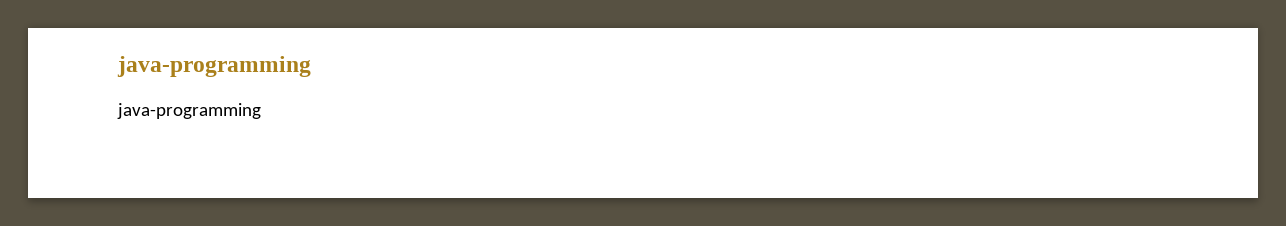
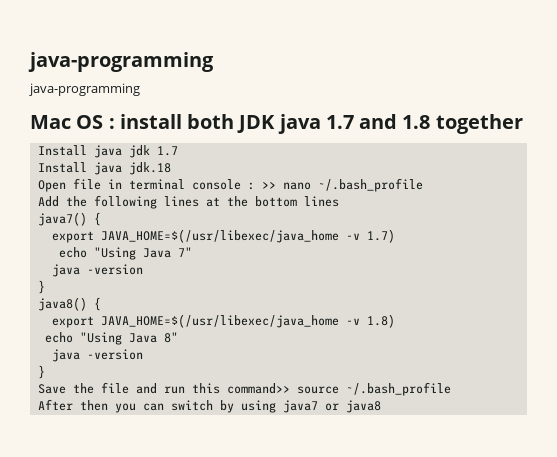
(261, 111) none -> [30,114,523,134] [37,145,178,158] [37,162,171,175] [37,178,423,192] [37,195,339,209] [37,212,101,226] [51,229,395,243] [58,247,192,260] [51,264,143,277] [37,280,45,294] [37,297,101,311] [51,314,395,328] [44,332,178,345] [51,349,143,362] [37,365,45,379] [37,382,451,396] [37,399,381,413] // Mac OS : install both JDK java 1.7 and 1.8 together // Install java jdk 1.7 // Install java jdk.18 // Open file in terminal console : >> nano ~/.bash_profile // Add the following lines at the bottom lines // java7() { // export JAVA_HOME=$(/usr/libexec/java_home -v 1.7) // echo "Using Java 7" // java -version // } // java8() { // export JAVA_HOME=$(/usr/libexec/java_home -v 1.8) // echo "Using Java 8" // java -version // } // Save the file and run this command>> source ~/.bash_profile // After then you can switch by using java7 or java8

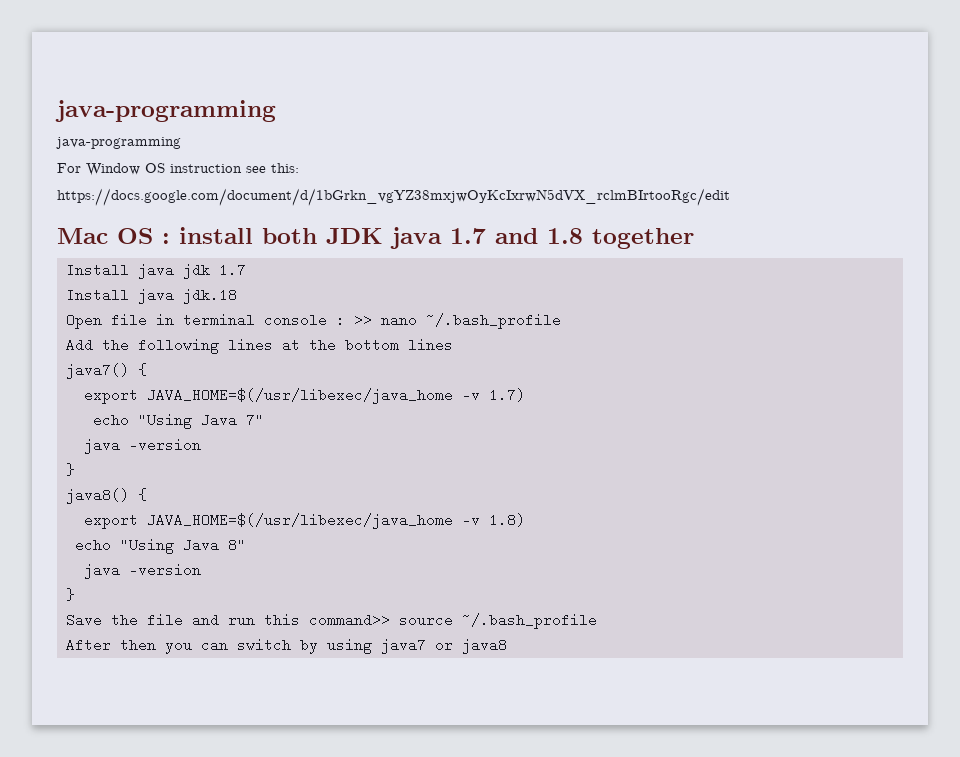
(140, 89) none -> [57,163,299,176] [57,188,730,206] // For Window OS instruction see this: // https://docs.google.com/document/d/1bGrkn_vgYZ38mxjwOyKcIxrwN5dVX_rclmBIrtooRgc/edit

